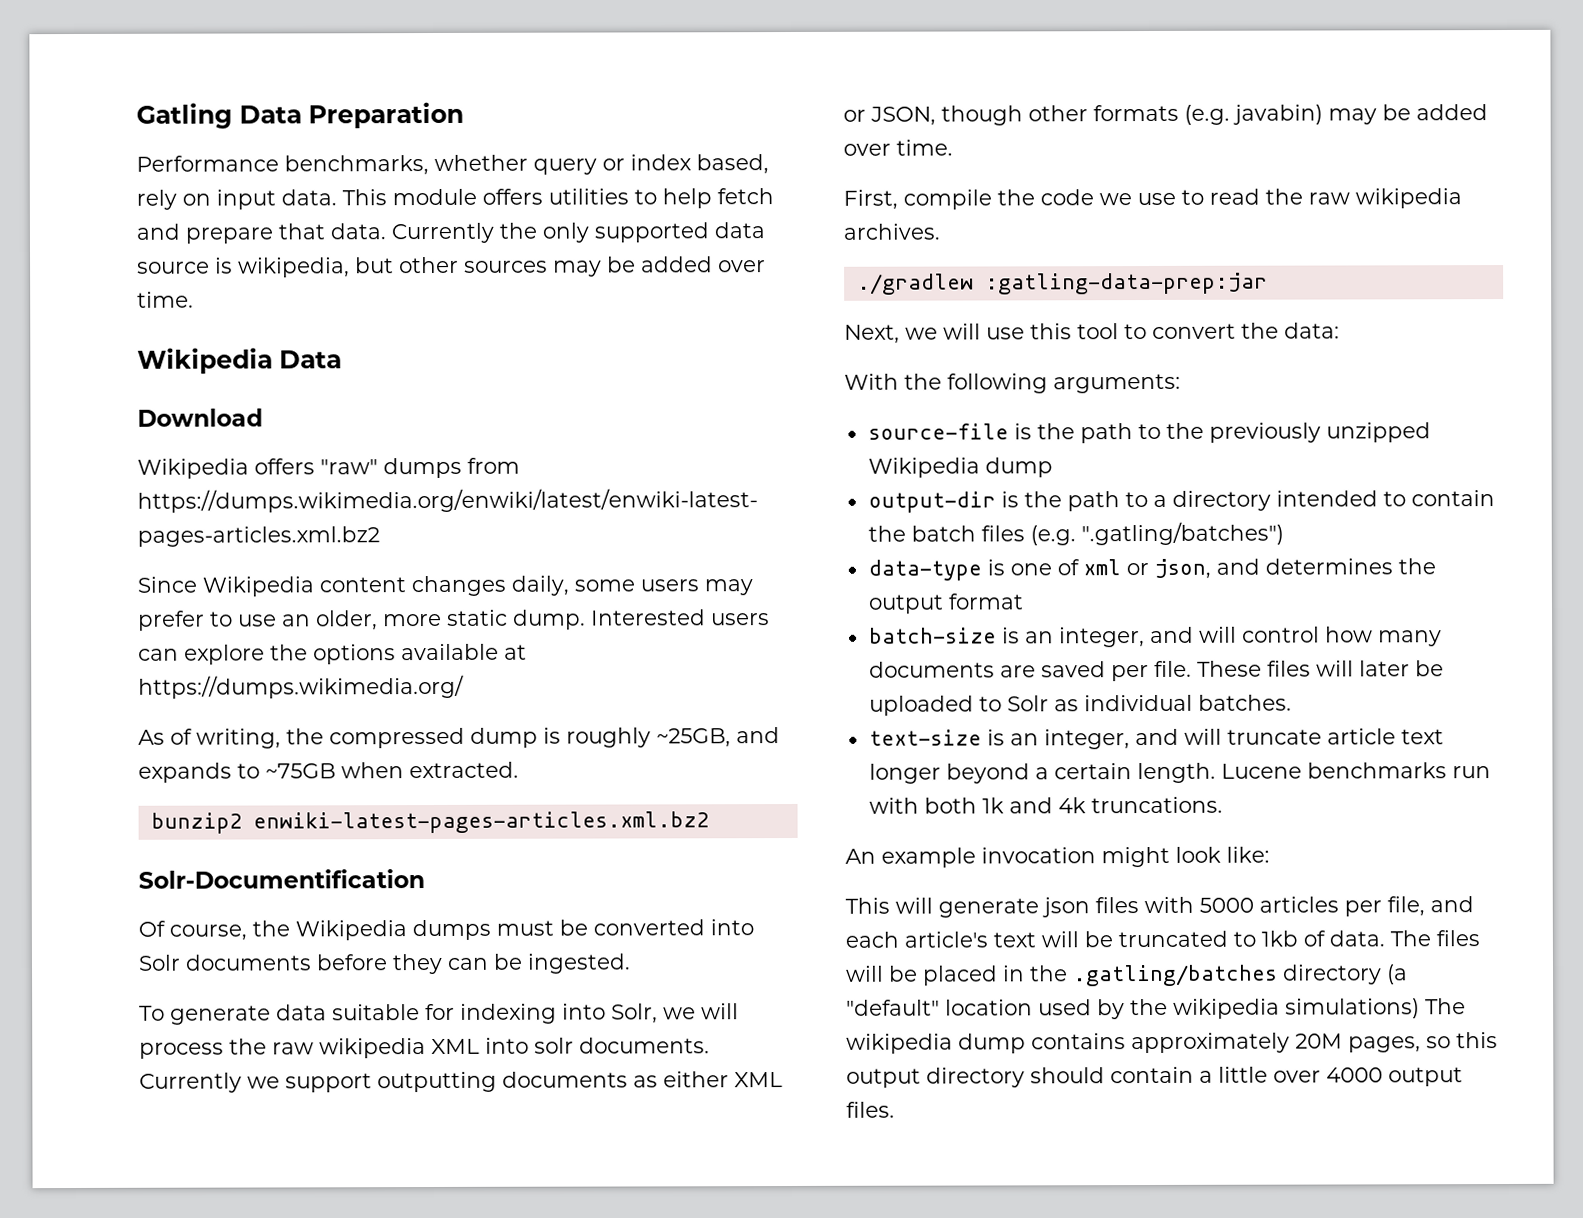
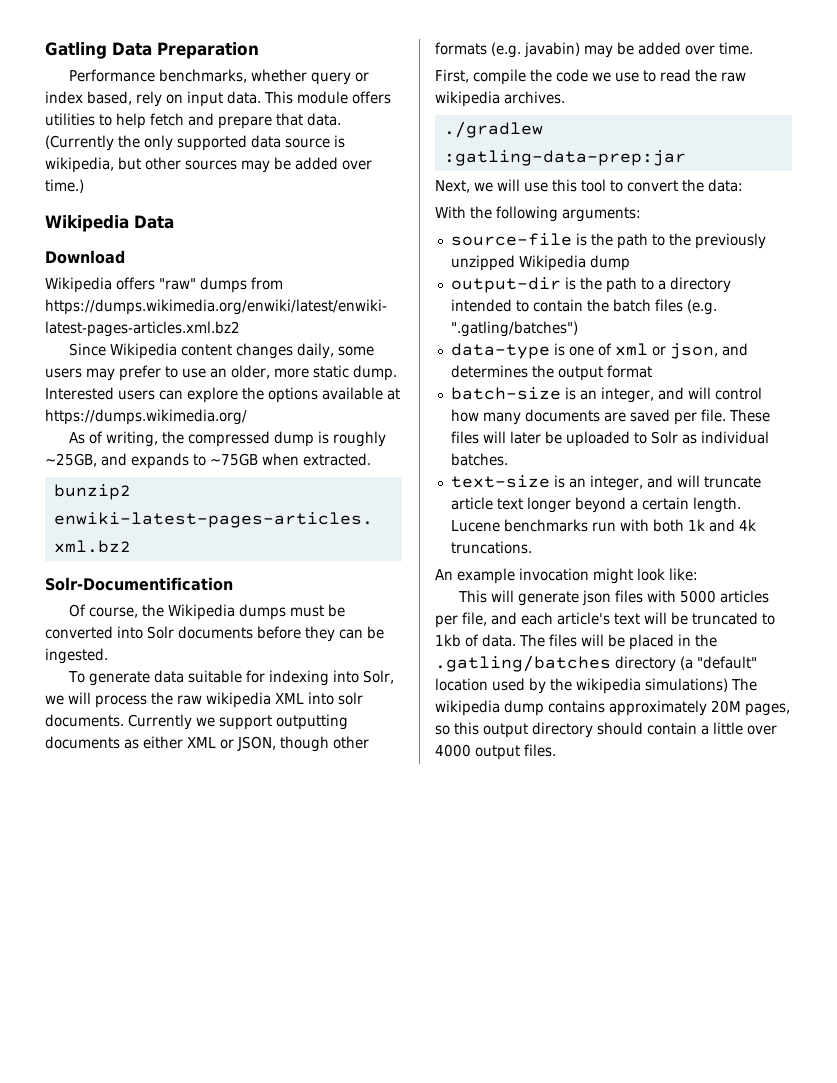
[391,222,494,244] Currently -> [45,135,114,151] (Currently
[137,291,194,308] time. -> [45,179,84,193] time.)

